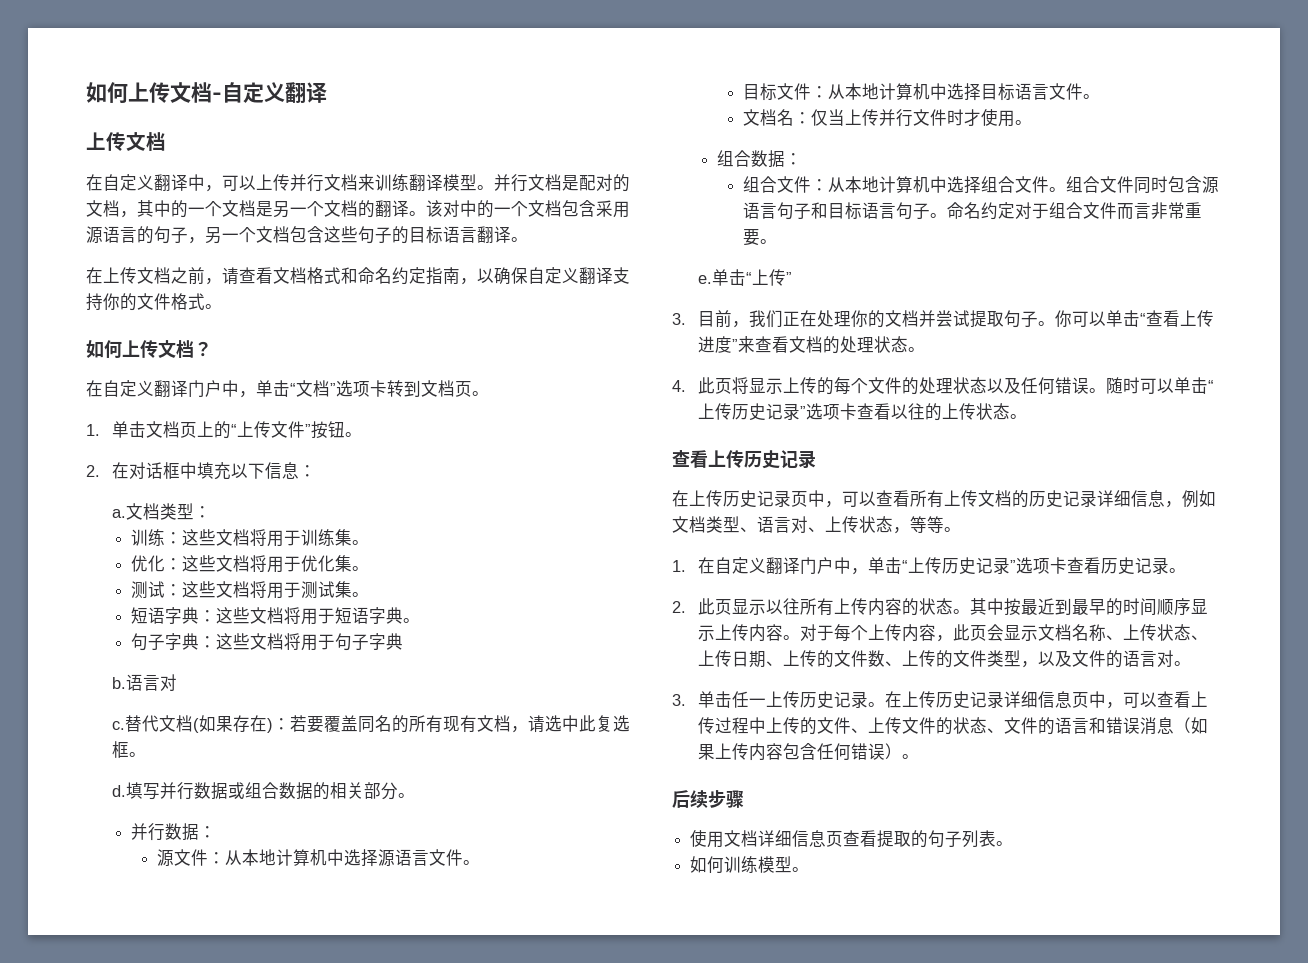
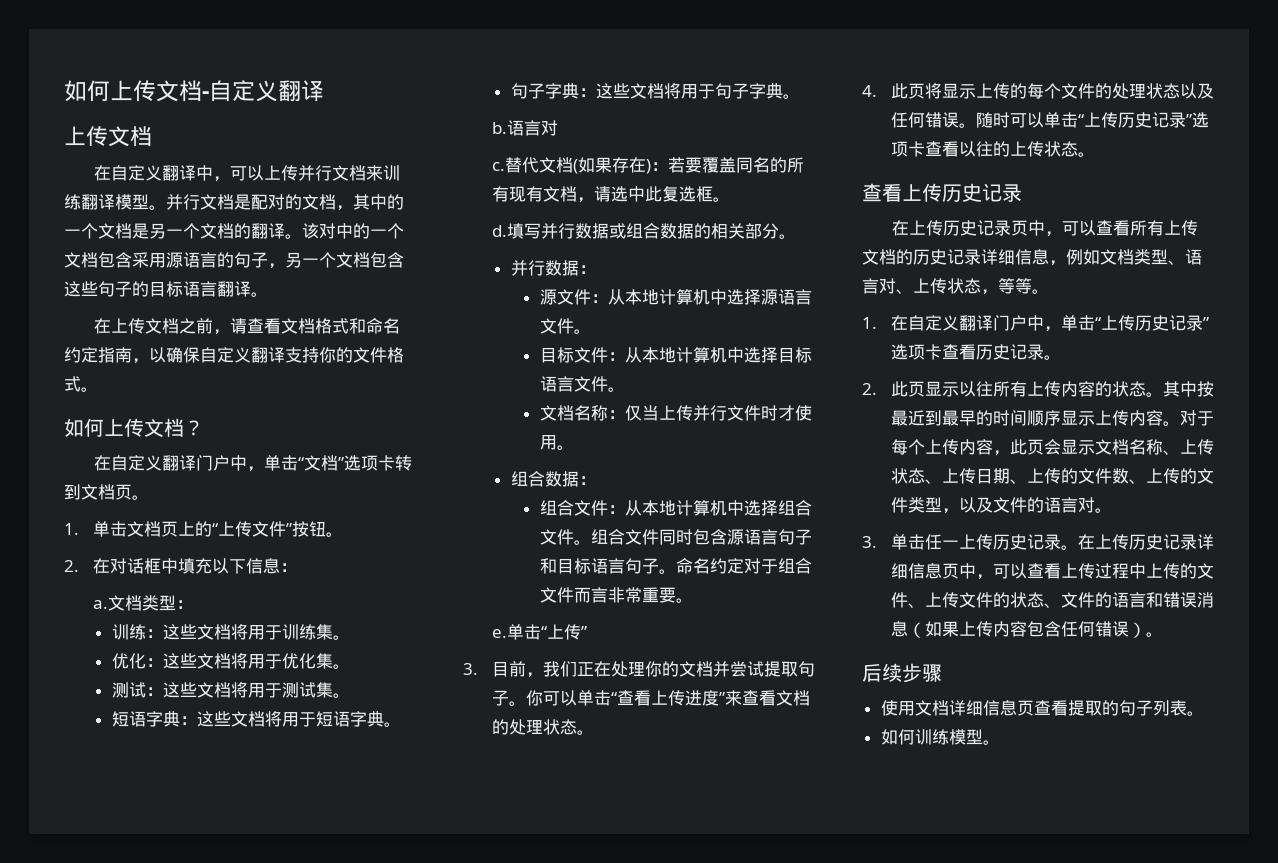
(403, 641) none -> [782,94,800,99] 。
(794, 117) none -> [590,405,608,421] 称

